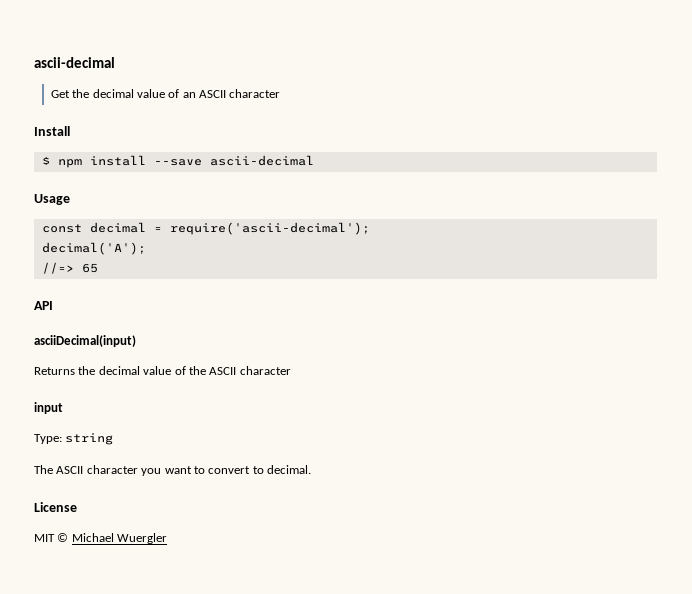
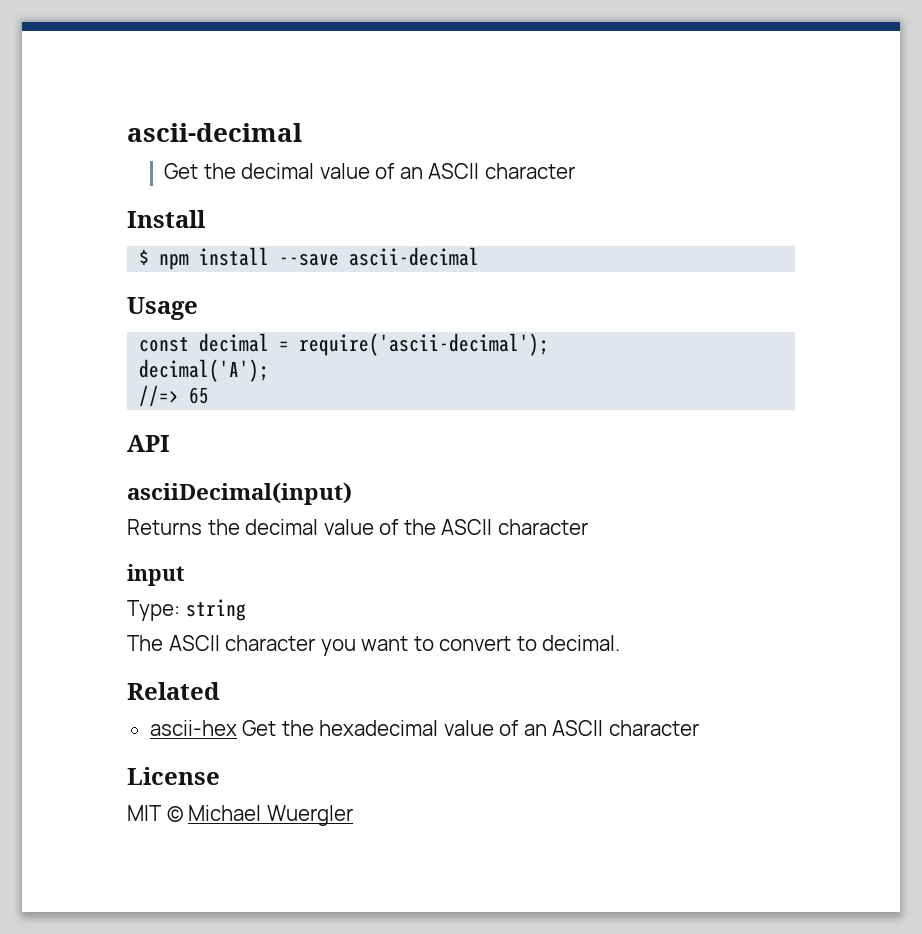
(311, 469) none -> [127,682,220,700] [149,720,699,736] // Related // ascii-hex Get the hexadecimal value of an ASCII character

